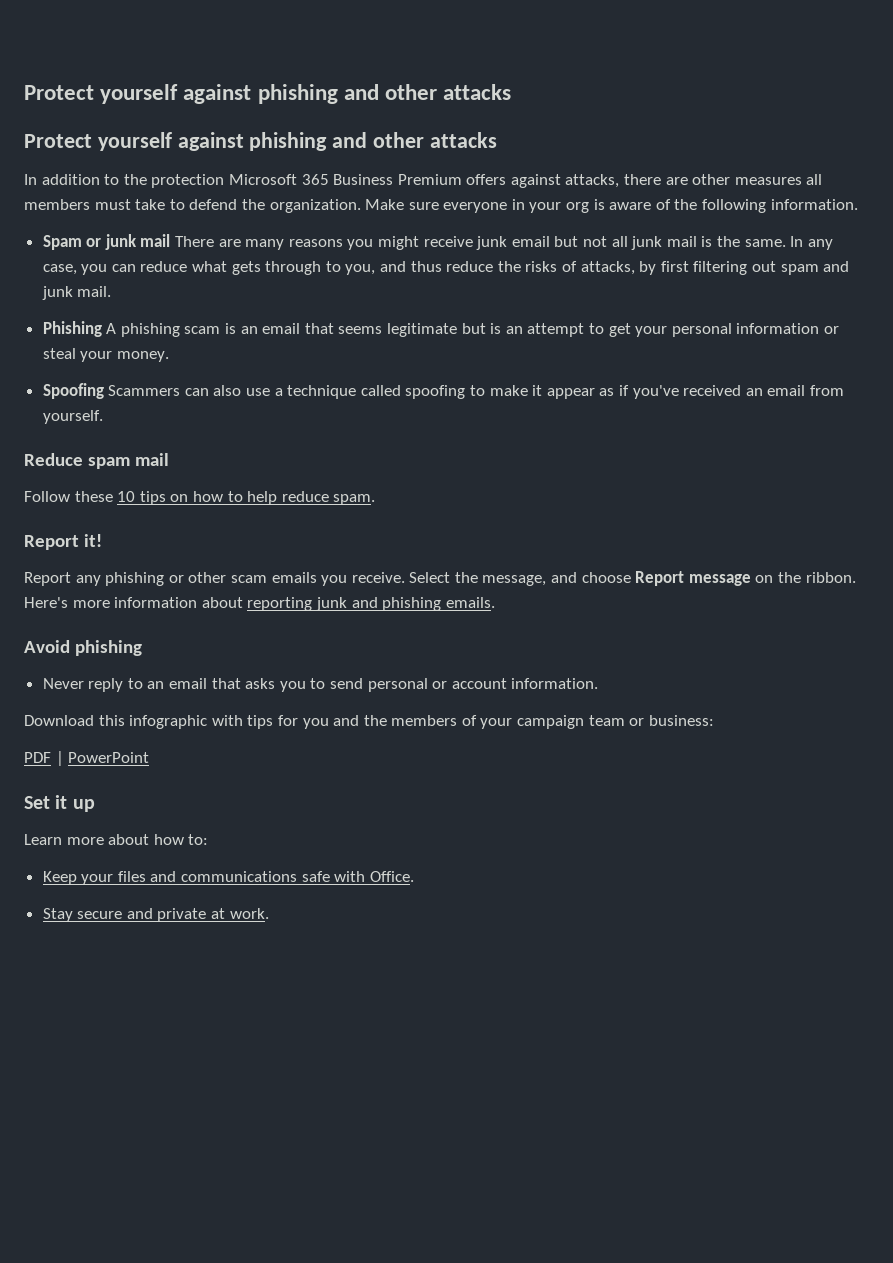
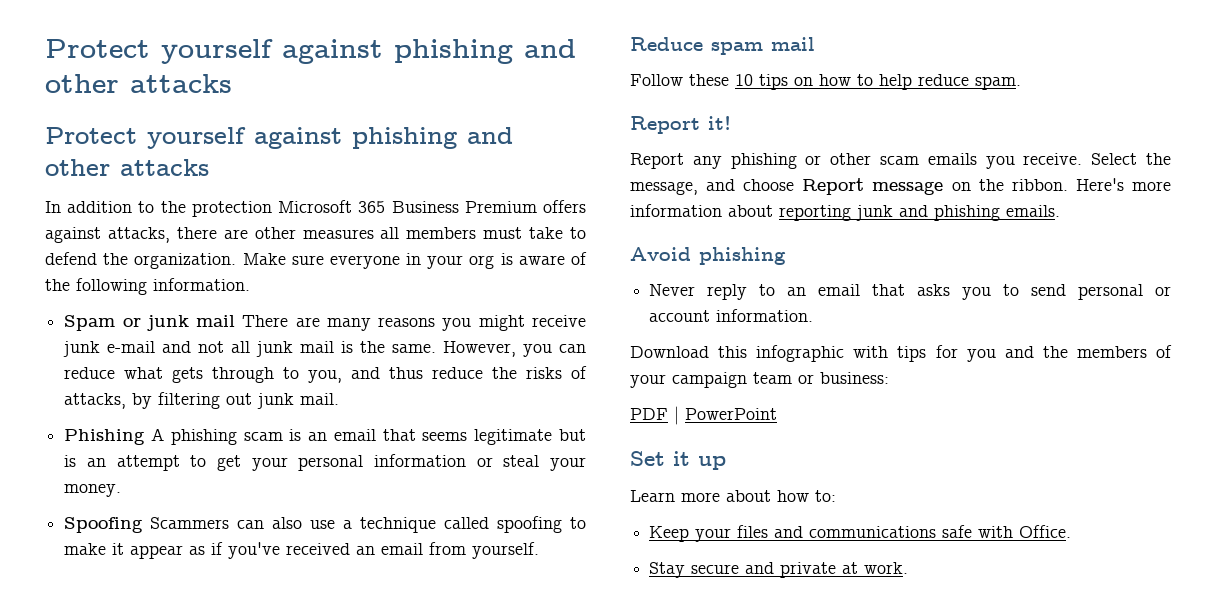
[511,236,579,247] email but -> [107,341,192,353] e-mail and
[790,236,833,250] [42,264,77,275] In any case, -> [443,341,517,357] However,
[660,261,689,272] first -> (153, 401) none
[780,261,850,275] spam and -> (253, 399) none

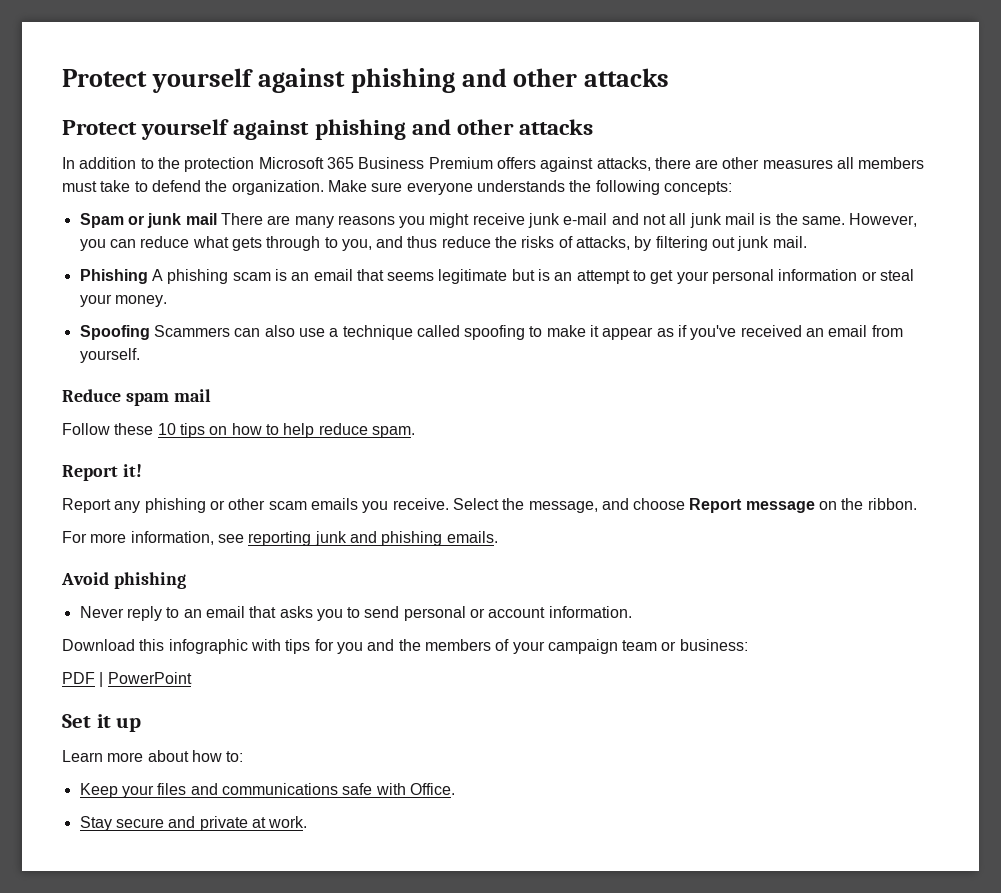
[406,252,587,269] in your org is aware of -> [476,180,565,192] understands
[153,278,250,291] information. -> [663,181,732,195] concepts:
[1075,178,1171,191] [630,204,773,217] Here's more information about -> [62,531,244,545] // For more information, see

